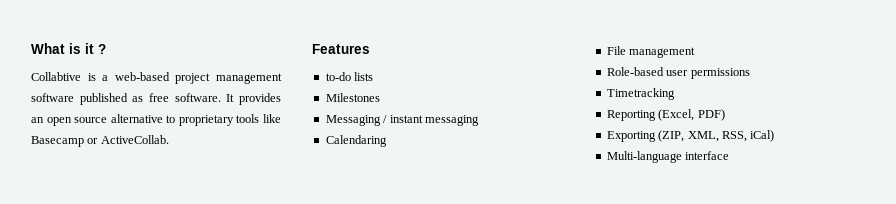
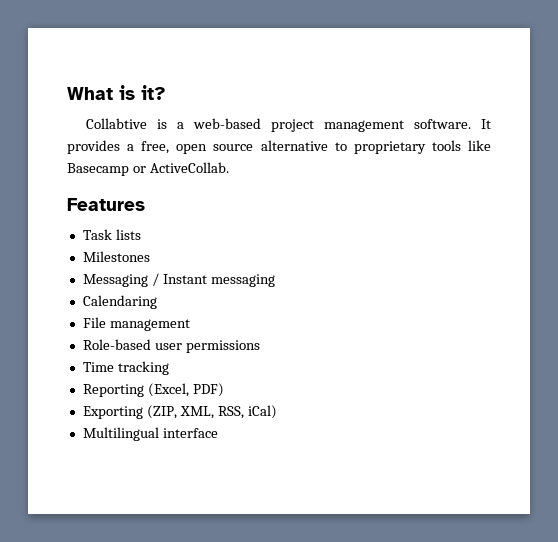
[85,43,106,54] it ? -> [141,85,166,100] it?
[31,93,169,105] software published as free -> (405, 126) none
[31,117,44,123] an -> [127,141,170,154] a free,
[325,72,351,81] to-do -> [82,229,112,240] Task
[389,115,423,123] instant -> [162,274,207,284] Instant
[606,88,675,100] Timetracking -> [82,361,169,375] Time tracking
[606,151,682,163] Multi-language -> [82,427,159,441] Multilingual

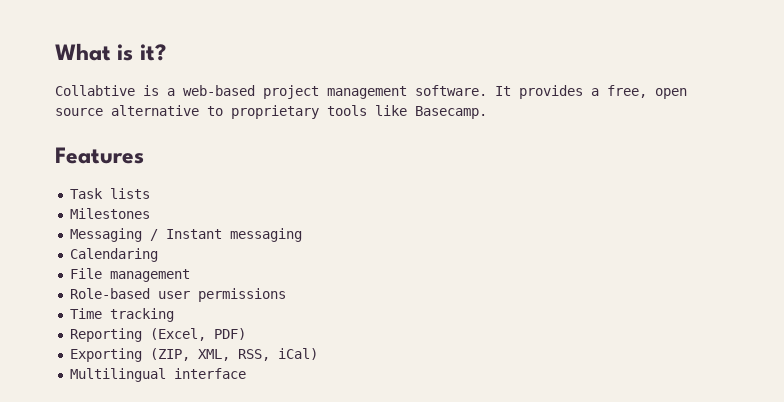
[67,162,229,176] Basecamp or ActiveCollab. -> [415,106,487,119] Basecamp.

